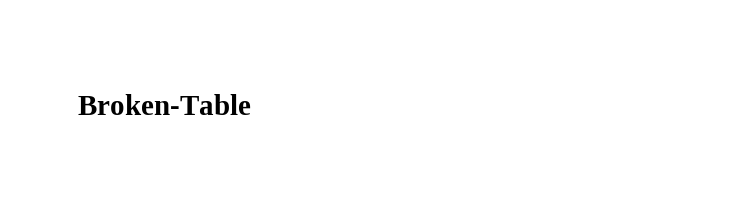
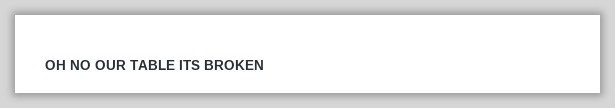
[78,94,251,115] Broken-Table -> [45,60,264,70] OH NO OUR TABLE ITS BROKEN

